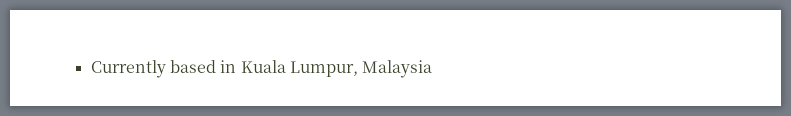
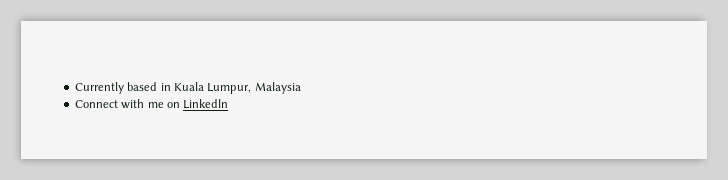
(433, 69) none -> [74,99,229,109] // Connect with me on Linkedln

